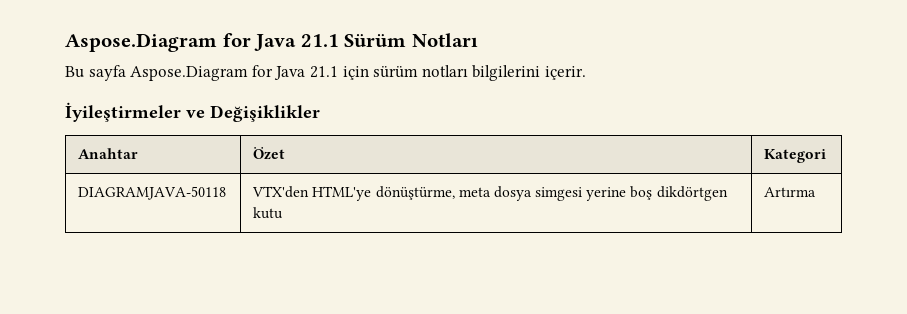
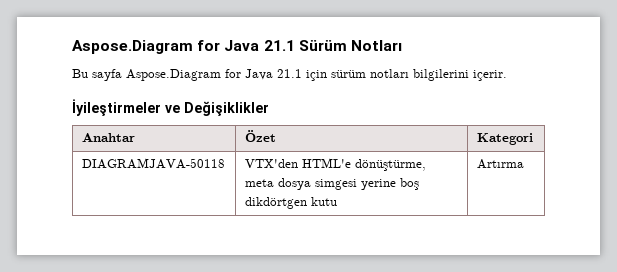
[312,186,372,201] HTML'ye -> [301,158,351,168] HTML'e

